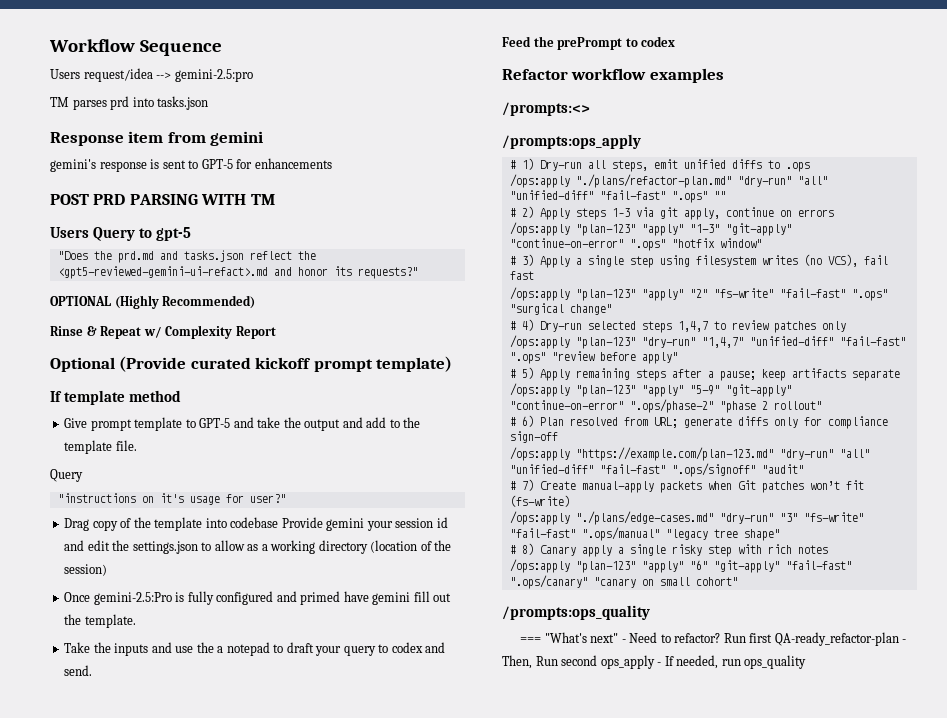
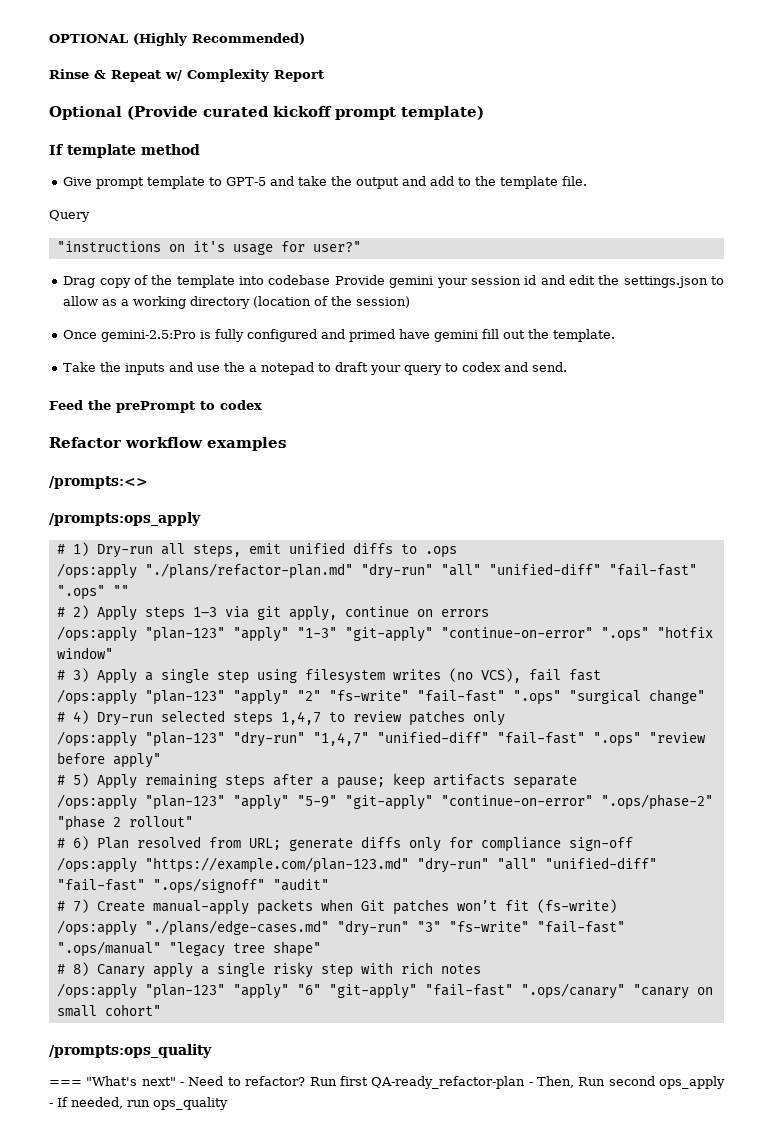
[49,39,222,56] [50,68,253,82] [50,96,209,110] [50,131,264,146] [50,158,332,172] [50,194,275,205] [50,227,191,241] [57,250,316,263] [57,266,418,279] Workflow Sequence // Users request/idea --> gemini-2.5:pro // TM parses prd into tasks.json // Response item from gemini // gemini's response is sent to GPT-5 for enhancements // POST PRD PARSING WITH TM // Users Query to gpt-5 // "Does the prd.md and tasks.json reflect the <gpt5-reviewed-gemini-ui-refact>.md and honor its requests?" // -> (49, 38) none

